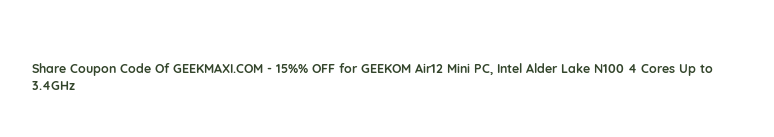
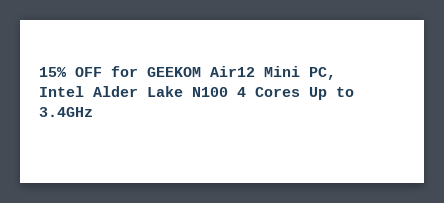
[32,63,308,76] Share Coupon Code Of GEEKMAXI.COM - 15%% -> [39,67,67,77] 15%

